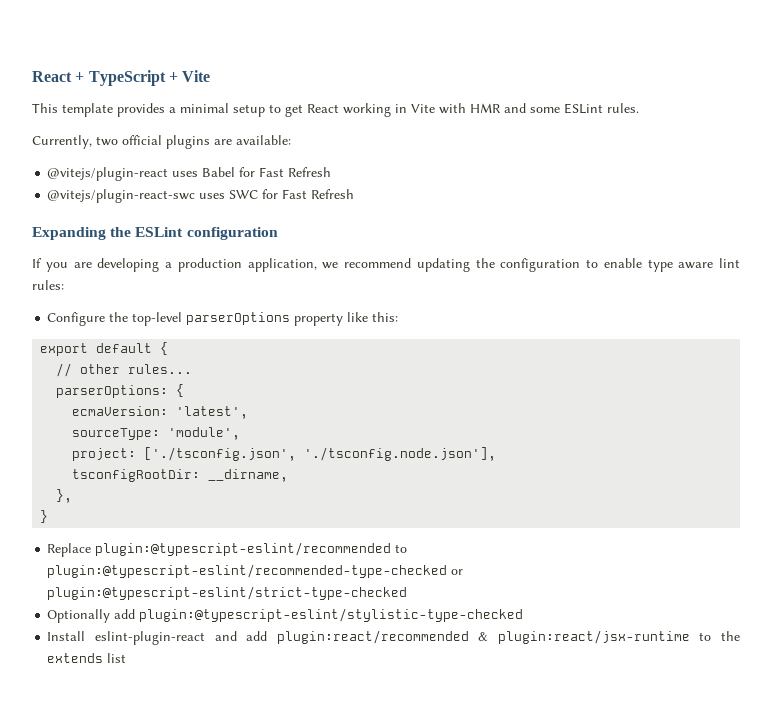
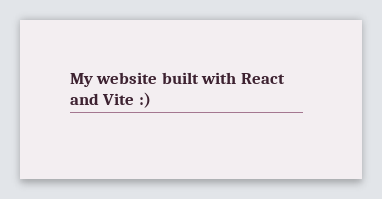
[32,70,211,86] [32,103,639,117] [32,135,291,149] [47,167,332,181] [47,189,355,203] [32,227,278,240] [32,258,740,272] [32,280,64,290] [47,312,399,326] [40,342,169,356] [56,363,193,377] [56,384,185,398] [72,406,249,419] [72,427,241,440] [72,447,497,461] [72,469,289,482] [56,489,73,503] [40,510,49,523] [47,542,408,557] [47,564,464,578] [47,586,408,600] [47,608,524,623] [47,630,740,645] [47,653,127,663] React + TypeScript + Vite // This template provides a minimal setup to get React working in Vite with HMR and some ESLint rules. // Currently, two official plugins are available: // @vitejs/plugin-react uses Babel for Fast Refresh // @vitejs/plugin-react-swc uses SWC for Fast Refresh // Expanding the ESLint configuration // If you are developing a production application, we recommend updating the configuration to enable type aware lint rules: // Configure the top-level parserOptions property like this: // export default { // // other rules... // parserOptions: { // ecmaVersion: 'latest', // sourceType: 'module', // project: ['./tsconfig.json', './tsconfig.node.json'], // tsconfigRootDir: __dirname, // }, // } // Replace plugin:@typescript-eslint/recommended to plugin:@typescript-eslint/recommended-type-checked or plugin:@typescript-eslint/strict-type-checked // Optionally add plugin:@typescript-eslint/stylistic-type-checked // Install eslint-plugin-react and add plugin:react/recommended & plugin:react/jsx-runtime to the extends list -> [70,72,285,87] [70,92,151,108] My website built with React and Vite :)

